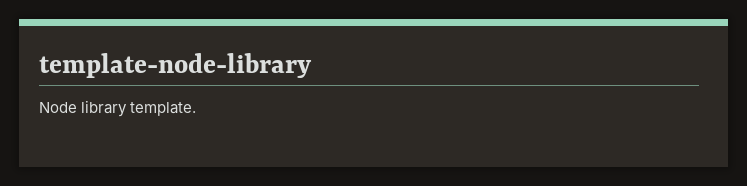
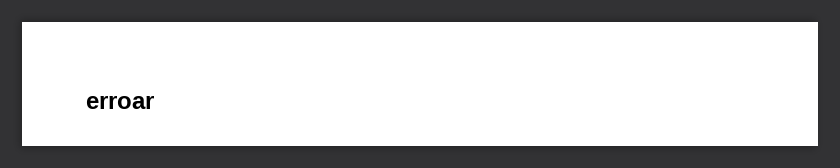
[39,53,312,78] [39,100,197,117] template-node-library // Node library template. -> [86,96,154,109] erroar

